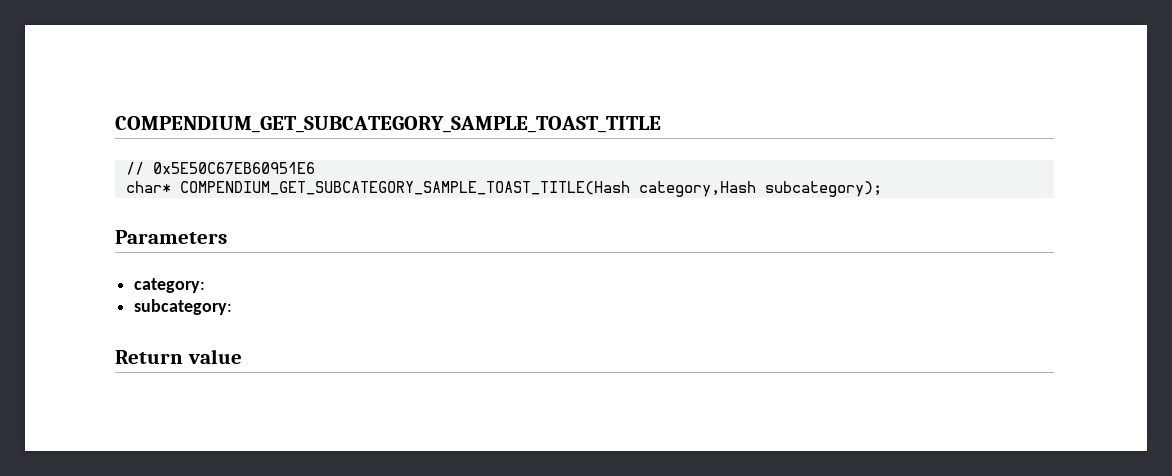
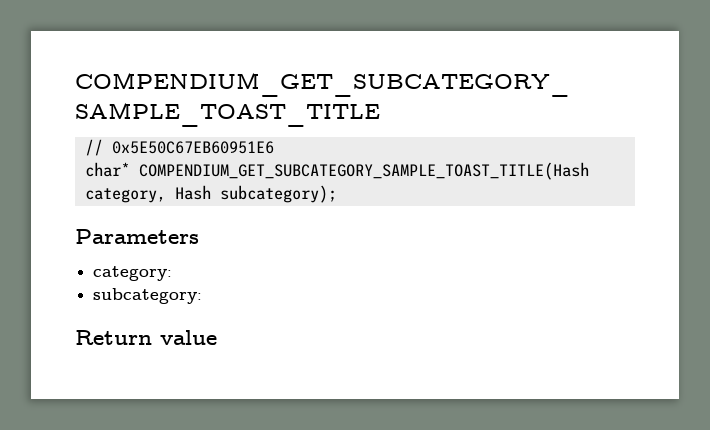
[638,181,756,197] category,Hash -> [84,185,211,203] category, Hash

